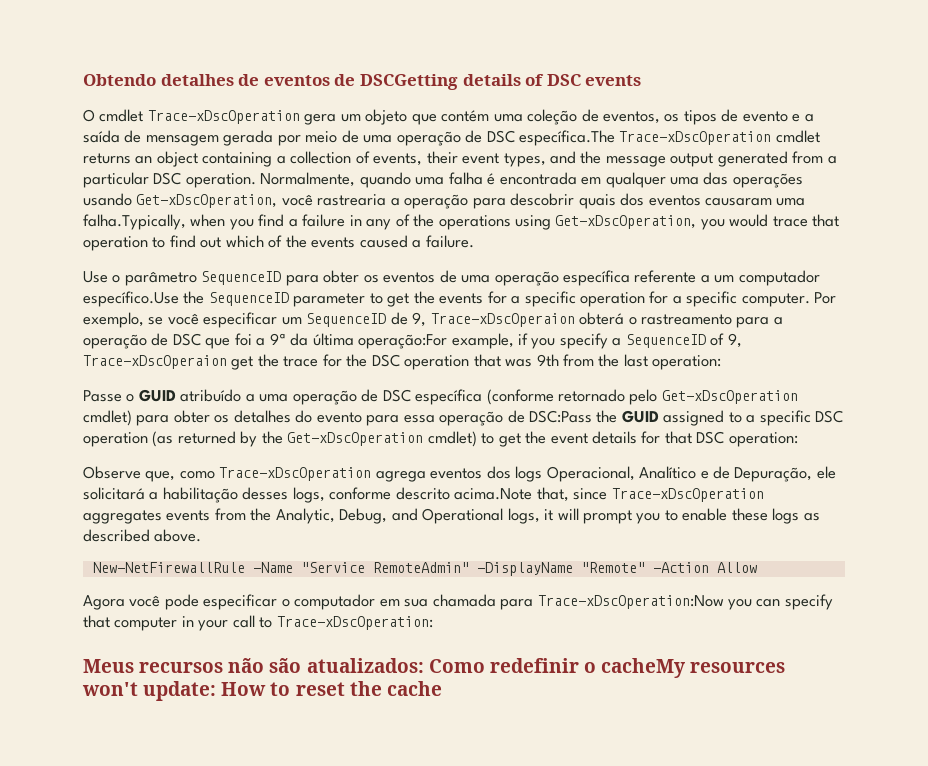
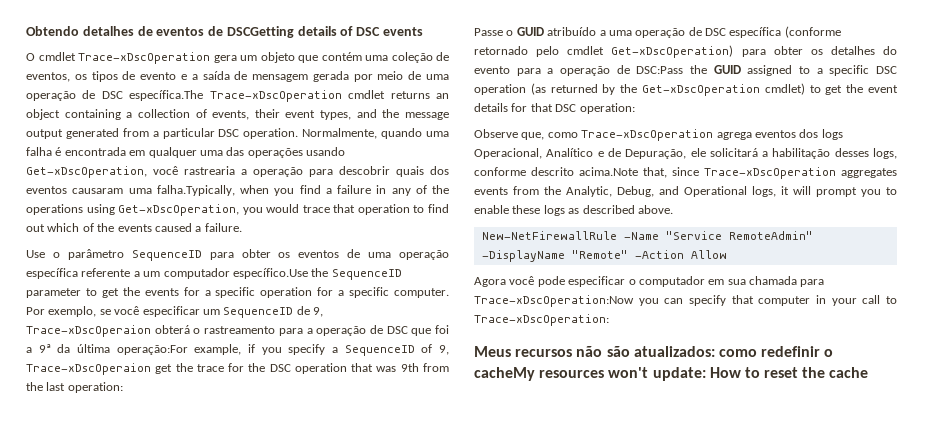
[661,390,798,404] [83,410,132,426] Get-xDscOperation cmdlet) -> [567,45,734,58] cmdlet Get-xDscOperation)
[403,415,435,423] essa -> [547,68,554,74] a
[428,659,485,673] Como -> [718,349,757,357] como

